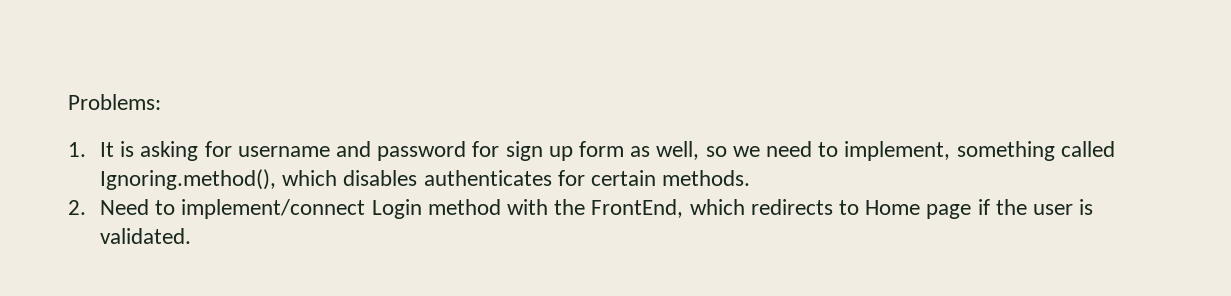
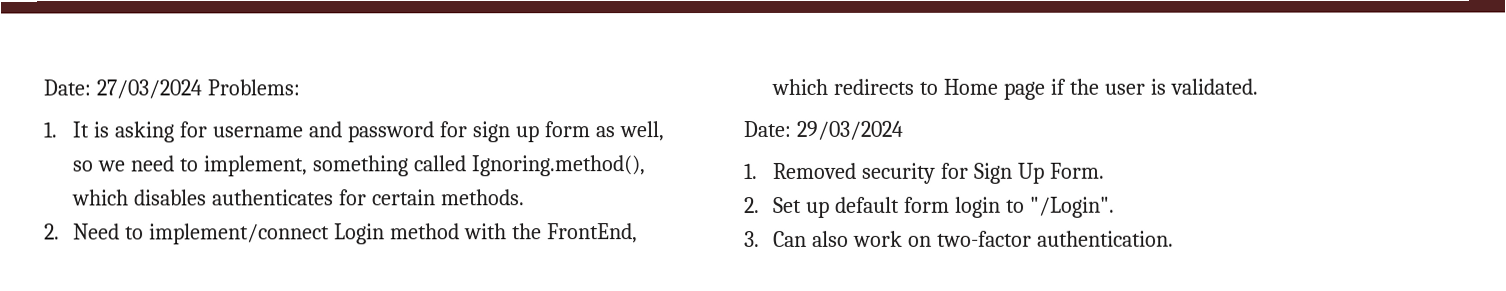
(68, 102) none -> [43,79,202,99] Date: 27/03/2024
(191, 236) none -> [743,120,903,140] [744,162,1105,184] [744,196,1115,218] [744,230,1174,248] // Date: 29/03/2024 // 1. Removed security for Sign Up Form. // 2. Set up default form login to "/Login". // 3. Can also work on two-factor authentication.

